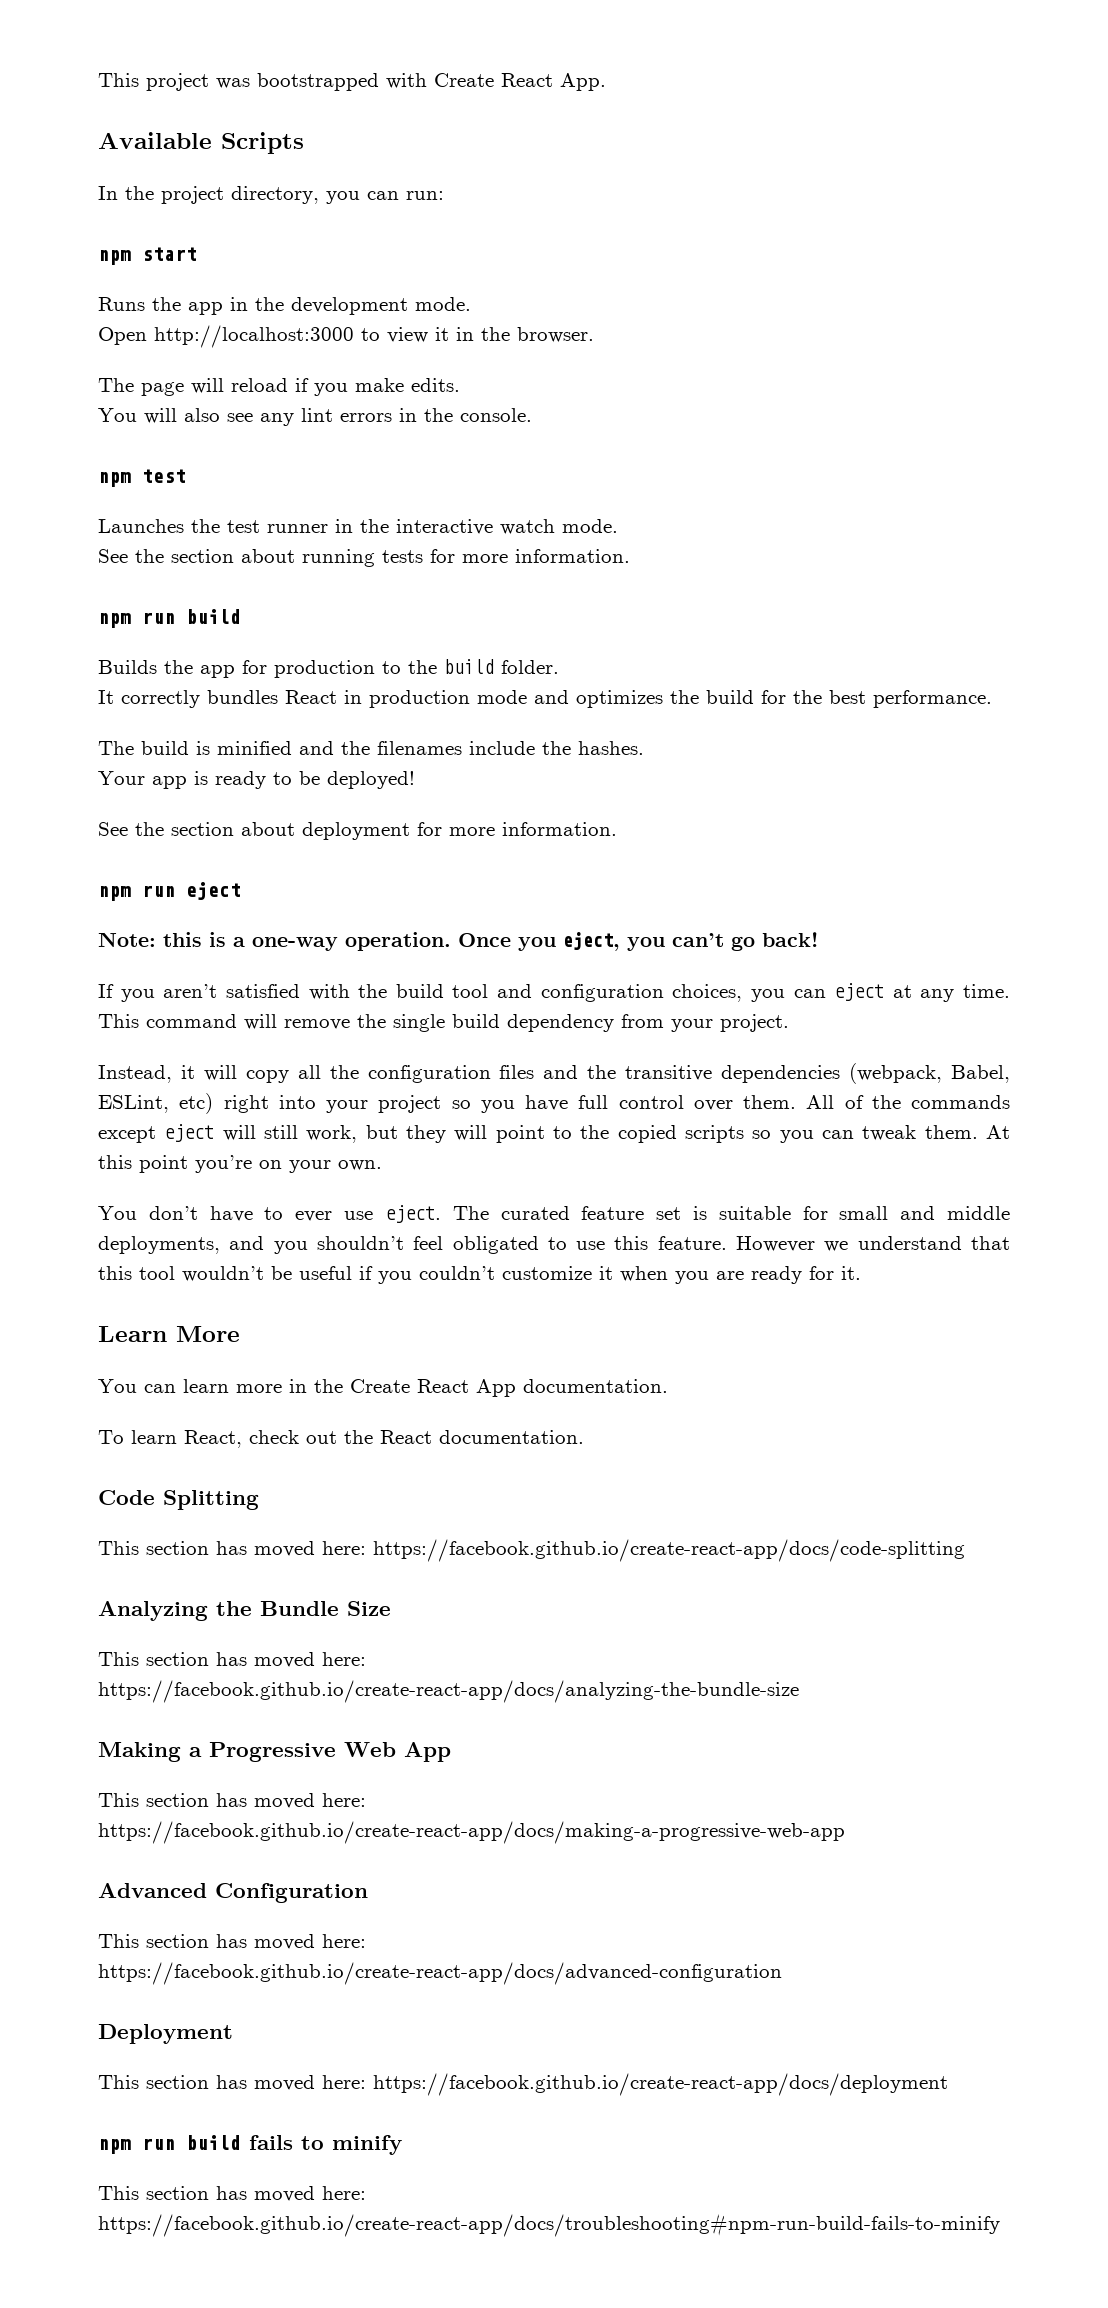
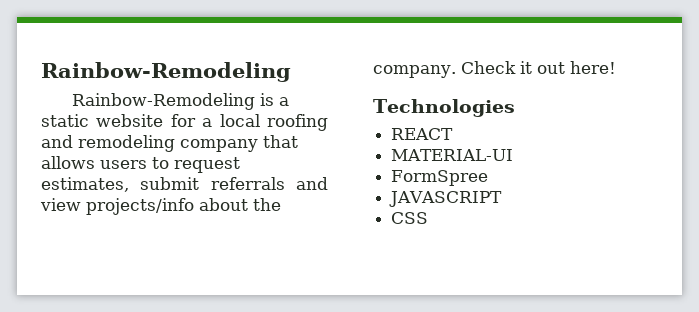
[98,73,606,91] [98,132,304,154] [98,186,444,204] [98,247,197,265] [98,297,471,315] [98,325,594,348] [98,378,460,396] [98,408,532,426] [98,469,186,487] [98,519,618,535] [98,549,630,567] [98,609,241,628] [98,659,559,678] [98,690,992,708] [98,741,644,755] [98,771,415,789] [98,822,617,840] [98,882,241,901] [98,932,818,951] [98,983,1010,1002] [98,1014,789,1032] [98,1063,1010,1084] [98,1093,1010,1114] [98,1124,1011,1143] [98,1155,382,1173] [98,1205,1010,1223] [98,1236,1010,1254] [98,1266,861,1284] [98,1326,240,1342] [98,1379,668,1397] [98,1430,584,1448] [98,1490,259,1510] [98,1539,965,1562] [98,1601,391,1621] [98,1652,366,1668] [98,1680,799,1703] [98,1742,451,1762] [98,1793,366,1809] [98,1821,845,1844] [98,1883,368,1903] [98,1934,366,1950] [98,1962,782,1985] [98,2024,233,2044] [98,2073,948,2096] [98,2135,402,2155] [98,2186,366,2202] [98,2213,1000,2237] This project was bootstrapped with Create React App. // Available Scripts // In the project directory, you can run: // npm start // Runs the app in the development mode. // Open http://localhost:3000 to view it in the browser. // The page will reload if you make edits. // You will also see any lint errors in the console. // npm test // Launches the test runner in the interactive watch mode. // See the section about running tests for more information. // npm run build // Builds the app for production to the build folder. // It correctly bundles React in production mode and optimizes the build for the best performance. // The build is minified and the filenames include the hashes. // Your app is ready to be deployed! // See the section about deployment for more information. // npm run eject // Note: this is a one-way operation. Once you eject, you can’t go back! // If you aren’t satisfied with the build tool and configuration choices, you can eject at any time. This command will remove the single build dependency from your project. // Instead, it will copy all the configuration files and the transitive dependencies (webpack, Babel, ESLint, etc) right into your project so you have full control over them. All of the commands except eject will still work, but they will point to the copied scripts so you can tweak them. At this point you’re on your own. // You don’t have to ever use eject. The curated feature set is suitable for small and middle deployments, and you shouldn’t feel obligated to use this feature. However we understand that this tool wouldn’t be useful if you couldn’t customize it when you are ready for it. // Learn More // You can learn more in the Create React App documentation. // To learn React, check out the React documentation. // Code Splitting // This section has moved here: https://facebook.github.io/create-react-app/docs/code-splitting // Analyzing the Bundle Size // This section has moved here: https://facebook.github.io/create-react-app/docs/analyzing-the-bundle-size // Making a Progressive Web App // This section has moved here: https://facebook.github.io/create-react-app/docs/making-a-progressive-web-app // Advanced Configuration // This section has moved here: https://facebook.github.io/create-react-app/docs/advanced-configuration // Deployment // This section has moved here: https://facebook.github.io/create-react-app/docs/deployment // npm run build fails to minify // This section has moved here: https://facebook.github.io/create-react-app/docs/troubleshooting#npm-run-build-fails-to-minify -> [41,62,291,82] [72,93,290,110] [41,114,328,131] [41,135,298,152] [41,156,240,173] [41,177,328,192] [40,198,281,215] [373,61,616,78] [373,99,515,117] [391,128,454,140] [391,149,514,161] [391,170,489,186] [389,191,503,207] [391,212,429,224] Rainbow-Remodeling // Rainbow-Remodeling is a static website for a local roofing and remodeling company that allows users to request estimates, submit referrals and view projects/info about the company. Check it out here! // Technologies // REACT // MATERIAL-UI // FormSpree // JAVASCRIPT // CSS

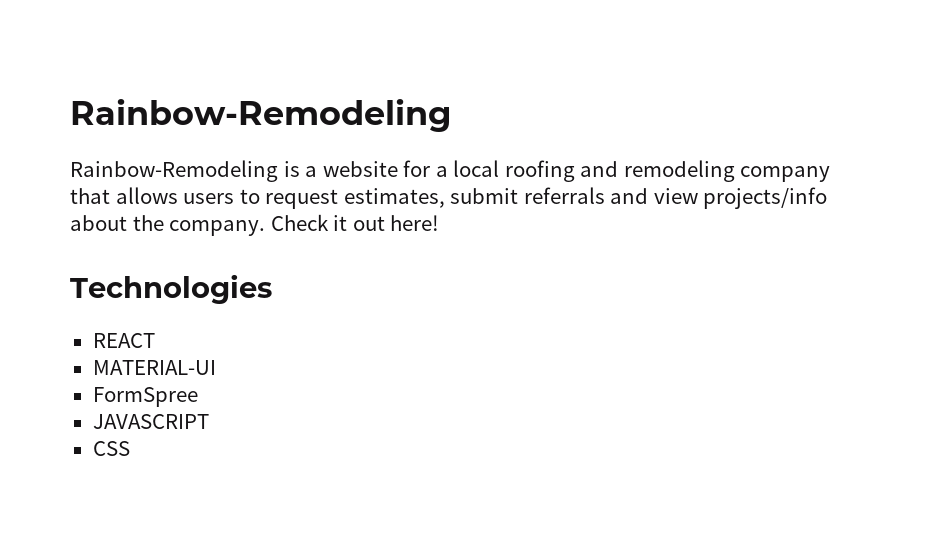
[41,114,89,127] static -> (318, 171) none

